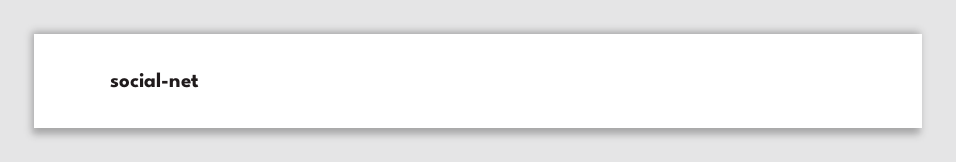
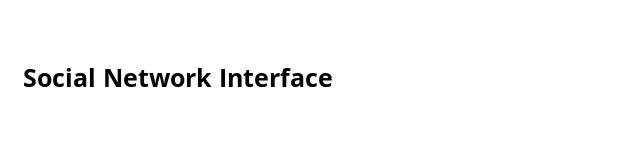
[110,72,199,88] social-net -> [23,68,333,87] Social Network Interface

